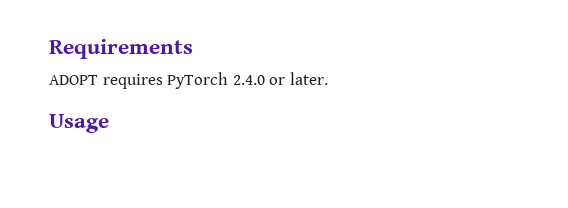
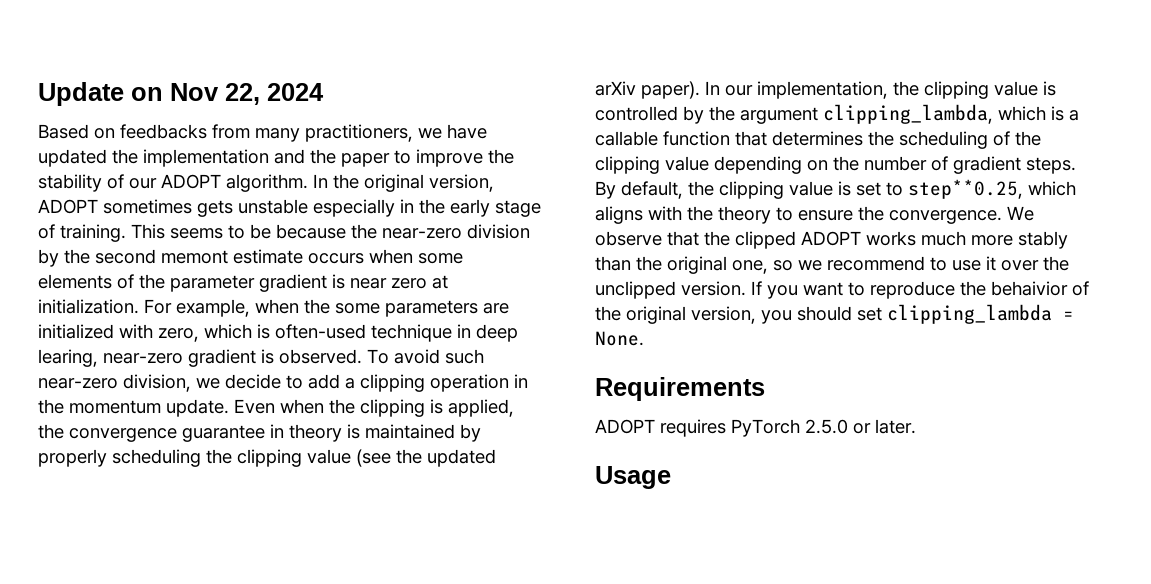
(49, 49) none -> [38,82,324,106] [38,124,487,142] [38,149,514,167] [38,174,494,192] [38,199,541,217] [38,224,530,242] [38,249,463,267] [38,274,448,292] [38,299,509,317] [38,324,518,342] [38,349,484,367] [38,374,528,392] [38,399,514,417] [38,424,481,442] [38,449,496,467] [595,81,1056,99] [595,104,1079,124] [595,131,1041,149] [595,156,1076,174] [595,179,1076,199] [595,206,1034,224] [595,231,1068,249] [595,256,1069,274] [595,281,1089,299] [595,304,1074,324] [595,331,644,346] Update on Nov 22, 2024 // Based on feedbacks from many practitioners, we have updated the implementation and the paper to improve the stability of our ADOPT algorithm. In the original version, ADOPT sometimes gets unstable especially in the early stage of training. This seems to be because the near-zero division by the second memont estimate occurs when some elements of the parameter gradient is near zero at initialization. For example, when the some parameters are initialized with zero, which is often-used technique in deep learing, near-zero gradient is observed. To avoid such near-zero division, we decide to add a clipping operation in the momentum update. Even when the clipping is applied, the convergence guarantee in theory is maintained by properly scheduling the clipping value (see the updated arXiv paper). In our implementation, the clipping value is controlled by the argument clipping_lambda, which is a callable function that determines the scheduling of the clipping value depending on the number of gradient steps. By default, the clipping value is set to step**0.25, which aligns with the theory to ensure the convergence. We observe that the clipped ADOPT works much more stably than the original one, so we recommend to use it over the unclipped version. If you want to reproduce the behaivior of the original version, you should set clipping_lambda = None. //
[232,75,265,85] 2.4.0 -> [805,419,848,434] 2.5.0

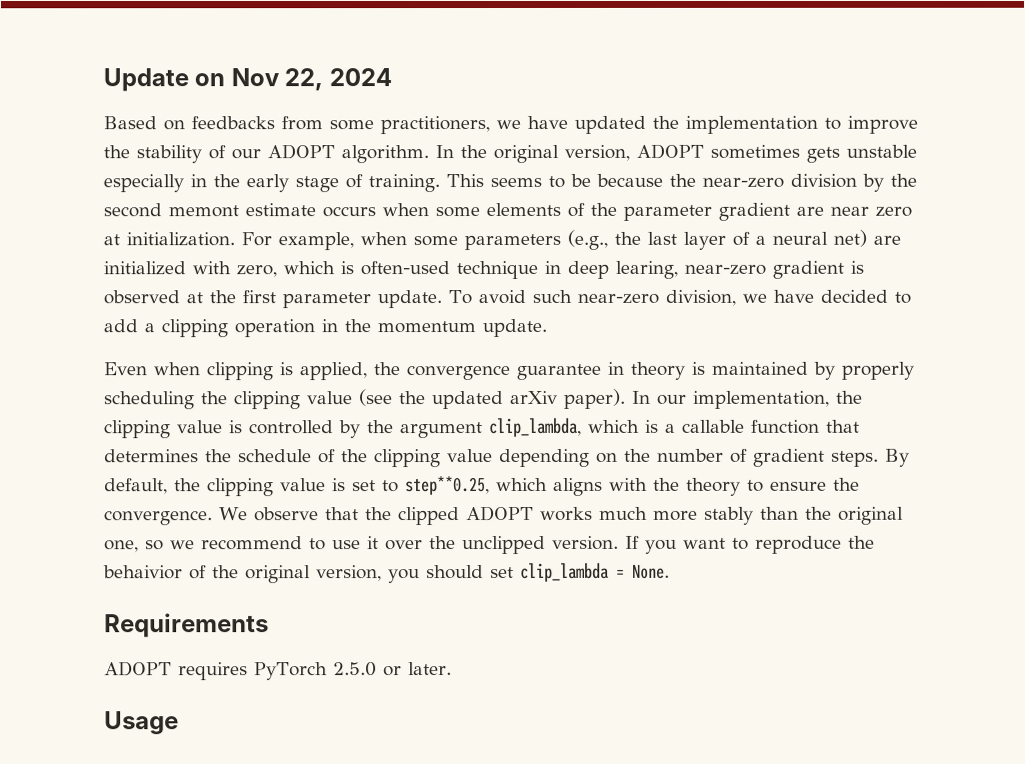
[255,128,300,142] many -> [329,120,374,131] some
[274,149,390,167] and the paper -> (818, 124) none
[332,274,345,289] is -> [796,206,824,216] are
[304,299,330,314] the -> (407, 239) none
(478, 308) none -> [567,229,867,250] (e.g., the last layer of a neural net)
[279,349,362,364] observed. -> [103,290,442,309] observed at the first parameter update.
[225,374,281,389] decide -> [772,289,888,303] have decided
(229, 408) none -> (547, 328) //
[329,399,355,414] the -> (200, 369) none
[823,104,993,124] clipping_lambda, -> [489,417,582,438] clip_lambda,
[899,131,988,149] scheduling -> [238,449,312,463] schedule
[887,304,1052,324] clipping_lambda -> [520,562,609,582] clip_lambda

